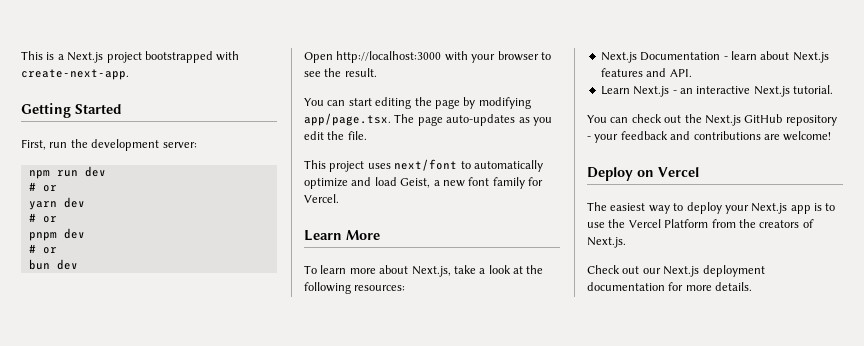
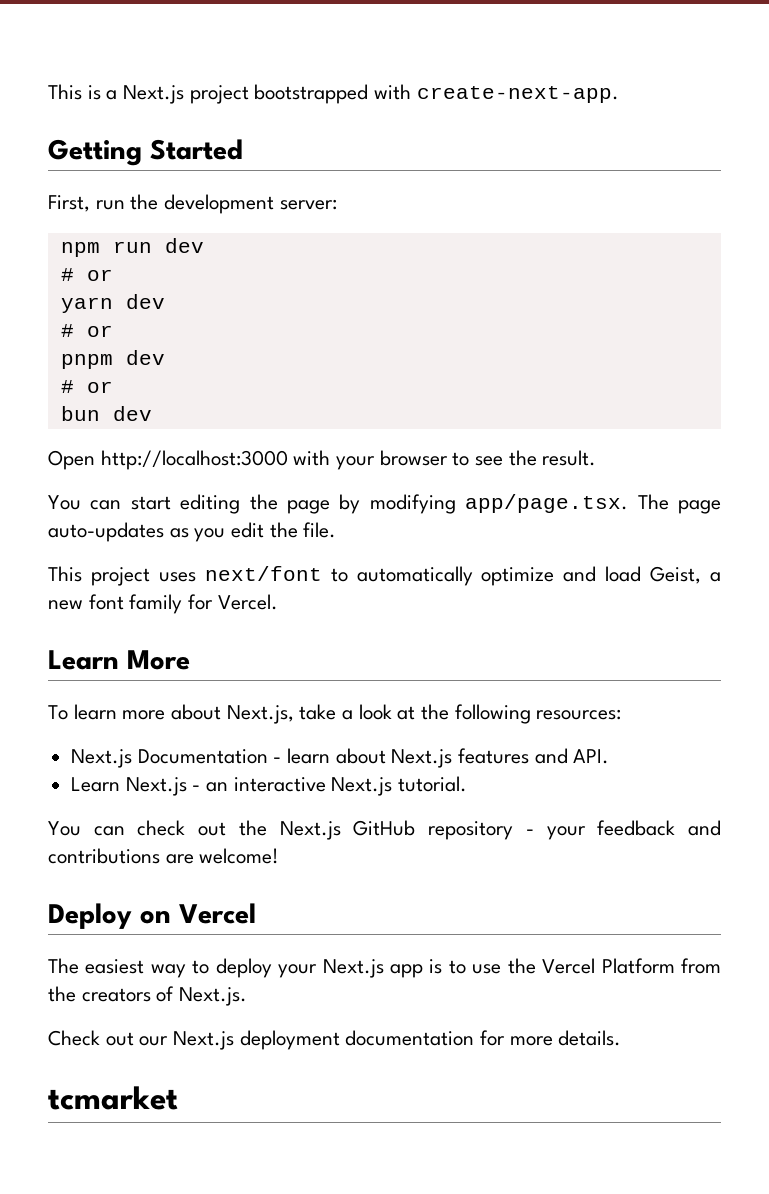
(753, 286) none -> [48,1086,178,1110] // tcmarket

